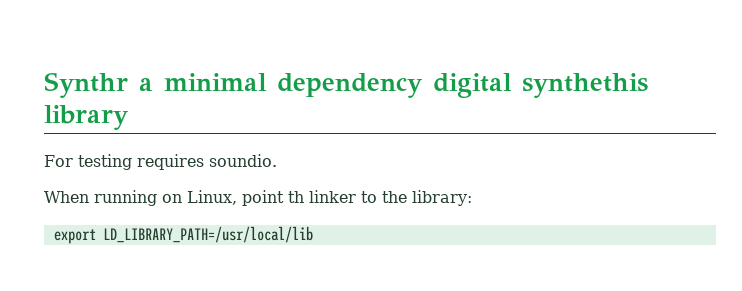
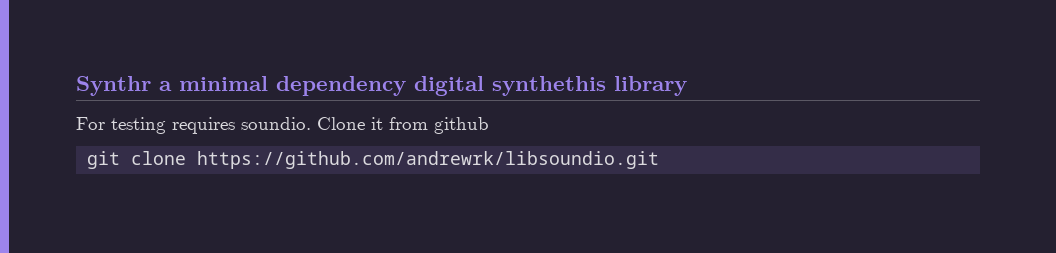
[44,190,472,206] [53,226,313,244] // When running on Linux, point th linker to the library: // export LD_LIBRARY_PATH=/usr/local/lib -> [317,117,489,134] [87,151,660,169] Clone it from github // git clone https://github.com/andrewrk/libsoundio.git

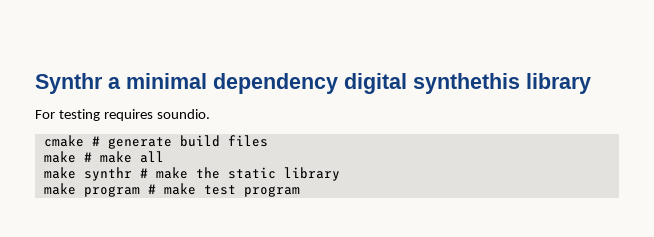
[317,117,489,134] [87,151,660,169] Clone it from github // git clone https://github.com/andrewrk/libsoundio.git -> [43,135,268,149] [43,151,164,163] [43,167,340,181] [43,183,300,197] // cmake # generate build files // make # make all // make synthr # make the static library // make program # make test program

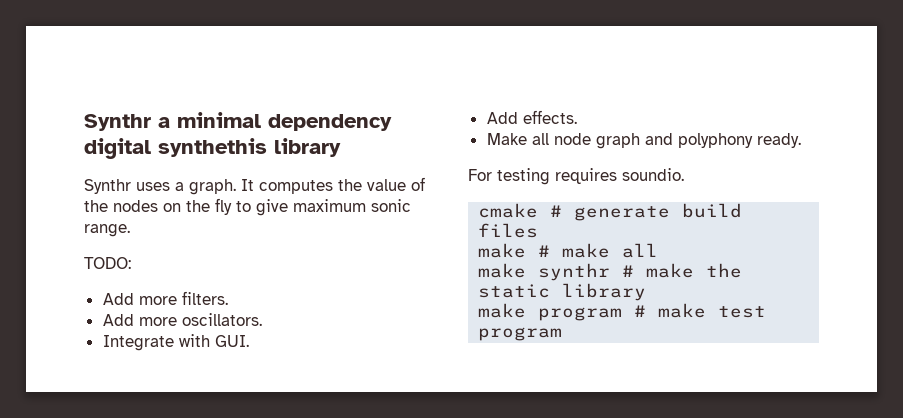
(591, 83) none -> [84,177,425,195] [84,198,411,216] [84,224,130,237] [84,257,131,269] [102,291,228,305] [102,313,262,326] [102,334,249,351] [486,110,577,124] [486,133,801,149] // Synthr uses a graph. It computes the value of the nodes on the fly to give maximum sonic range. // TODO: // Add more filters. // Add more oscillators. // Integrate with GUI. // Add effects. // Make all node graph and polyphony ready.

